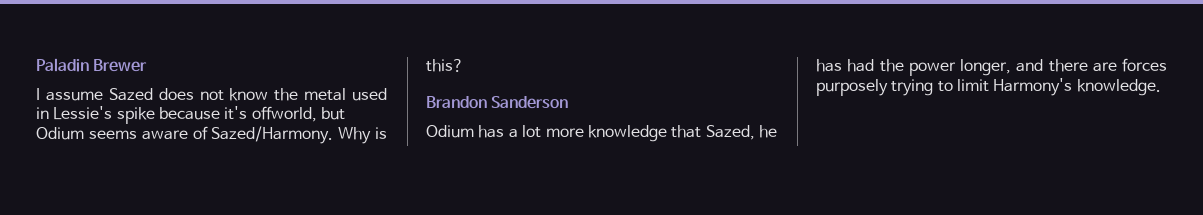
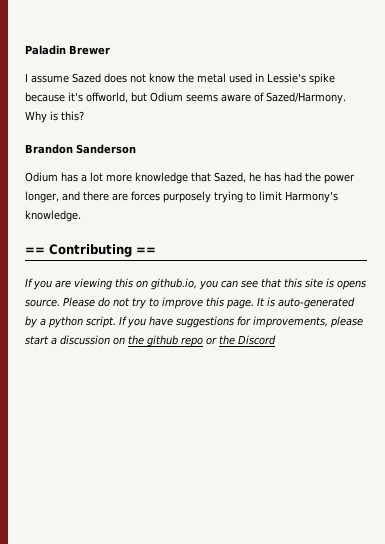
(1161, 87) none -> [25,244,156,257] [25,278,366,290] [25,297,355,309] [25,316,363,328] [25,335,276,347] // == Contributing == // If you are viewing this on github.io, you can see that this site is opens source. Please do not try to improve this page. It is auto-generated by a python script. If you have suggestions for improvements, please start a discussion on the github repo or the Discord

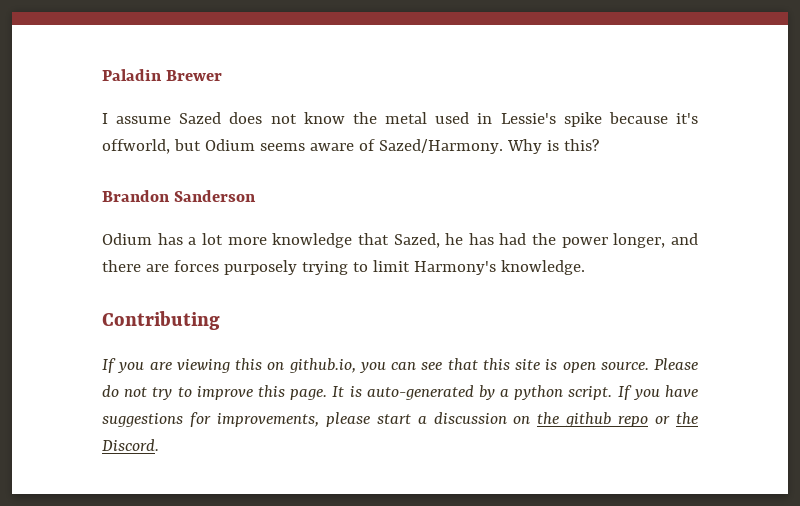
[25,247,45,254] == -> (585, 267) none
[136,247,156,254] == -> (220, 320) none
[337,280,366,290] opens -> [562,362,596,373] open
[238,335,276,345] Discord -> [102,439,159,451] Discord.

